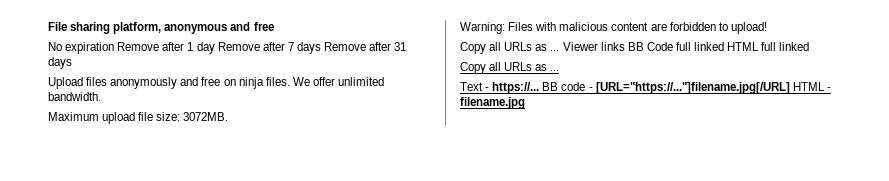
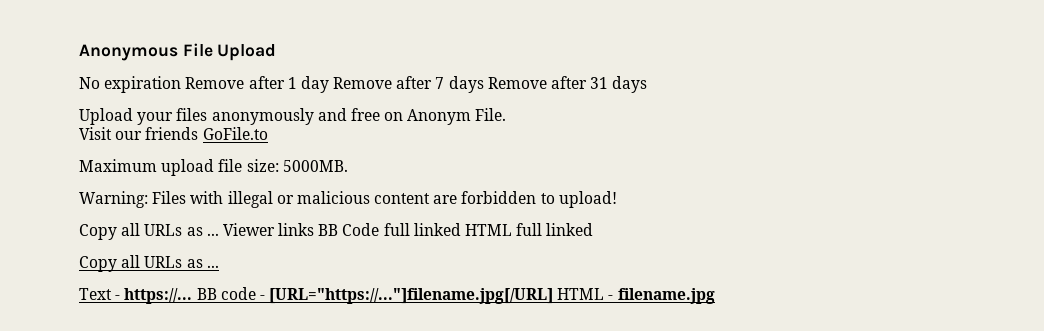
[48,22,274,34] File sharing platform, anonymous and free -> [79,43,277,61] Anonymous File Upload
(83, 83) none -> [137,112,174,125] your
[238,77,385,89] [48,92,101,101] ninja files. We offer unlimited bandwidth. -> [407,108,507,125] [79,127,268,140] Anonym File. // Visit our friends GoFile.to
[183,112,229,121] 3072MB. -> [282,160,348,172] 5000MB.
(557, 26) none -> [227,191,294,208] illegal or

